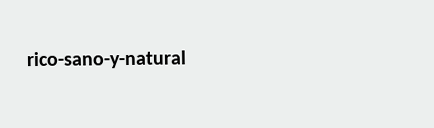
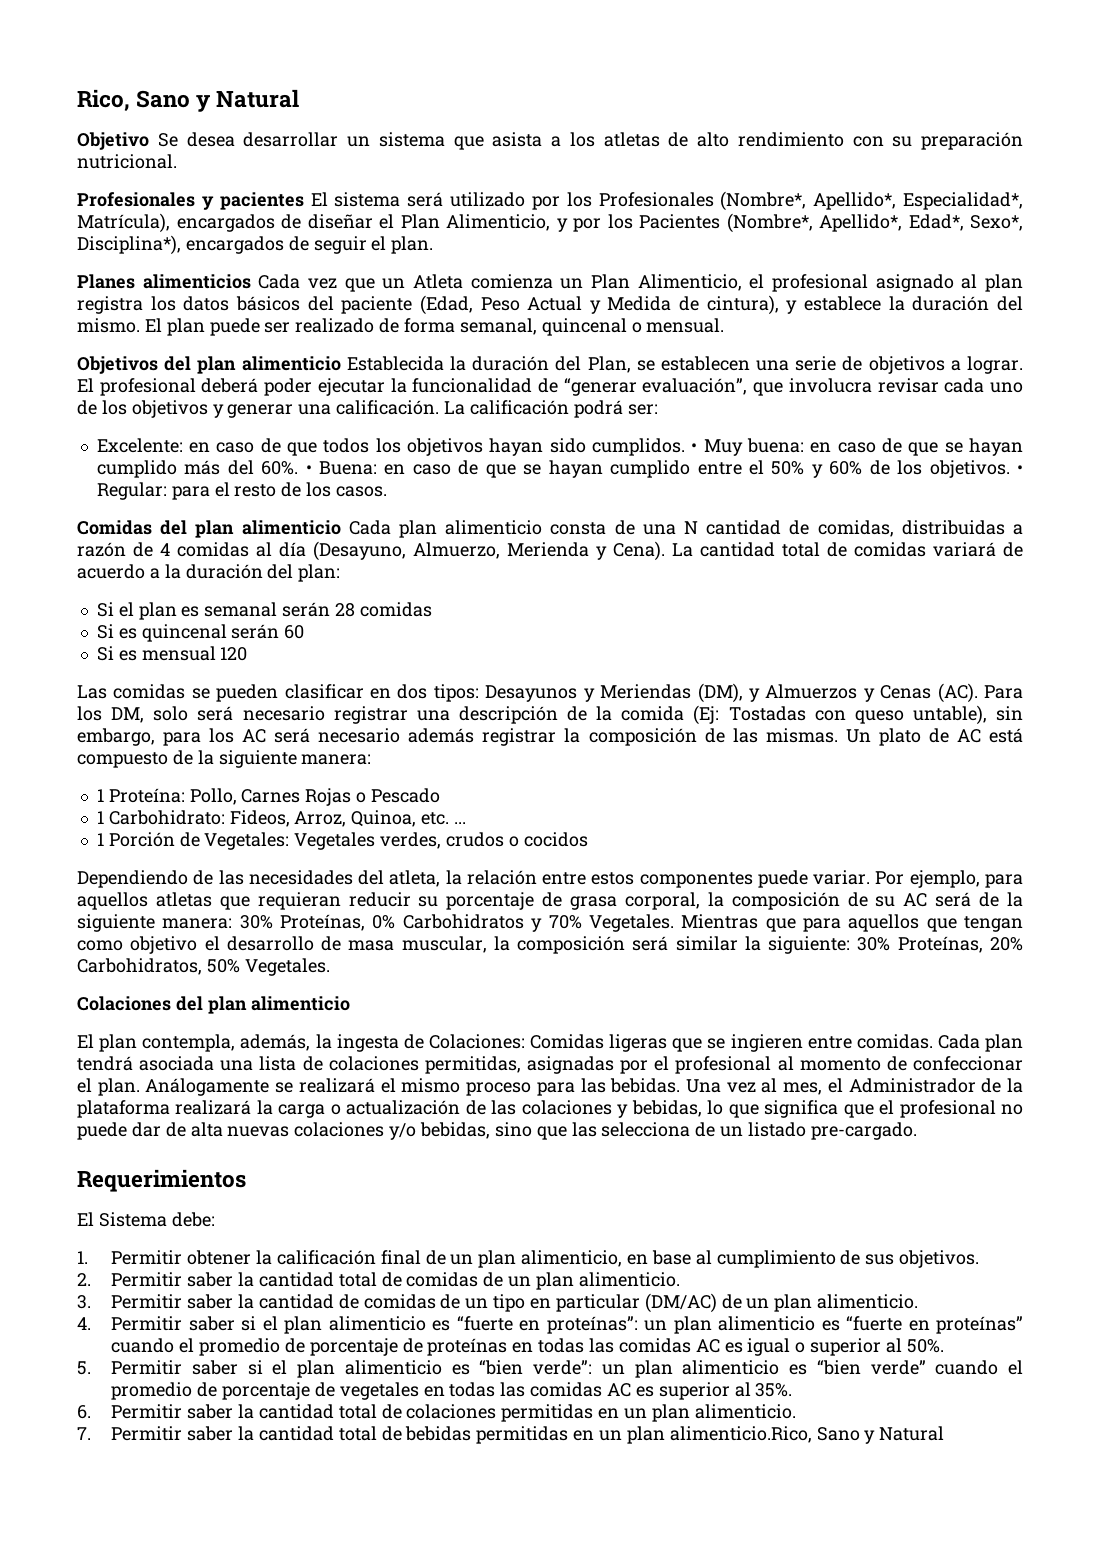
[26,50,187,70] rico-sano-y-natural -> [77,89,300,112] [77,132,1023,150] [77,154,177,169] [77,191,1024,211] [77,213,1023,233] [77,235,434,255] [77,274,1023,292] [77,295,1023,315] [77,318,725,336] [77,356,1023,374] [77,378,1023,396] [77,400,658,418] [96,438,1024,456] [96,460,1023,478] [96,482,387,500] [77,520,1024,538] [77,541,1023,561] [77,564,341,582] [96,602,432,620] [96,624,305,642] [96,646,248,661] [77,683,1023,703] [77,705,1023,725] [77,728,1023,746] [77,750,372,768] [96,788,440,806] [96,810,466,827] [96,832,588,850] [77,870,1023,888] [77,892,1023,910] [77,914,1023,932] [77,936,1023,954] [77,958,330,976] [77,996,350,1014] [77,1034,1023,1052] [77,1056,1023,1074] [77,1078,1023,1096] [77,1100,1024,1118] [77,1122,917,1140] [77,1169,246,1192] [77,1212,215,1227] [77,1250,980,1268] [77,1272,680,1290] [77,1293,919,1313] [77,1316,1024,1334] [111,1338,944,1356] [77,1360,1024,1378] [111,1382,793,1400] [77,1404,796,1422] [77,1426,945,1444] Rico, Sano y Natural // Objetivo Se desea desarrollar un sistema que asista a los atletas de alto rendimiento con su preparación nutricional. // Profesionales y pacientes El sistema será utilizado por los Profesionales (Nombre*, Apellido*, Especialidad*, Matrícula), encargados de diseñar el Plan Alimenticio, y por los Pacientes (Nombre*, Apellido*, Edad*, Sexo*, Disciplina*), encargados de seguir el plan. // Planes alimenticios Cada vez que un Atleta comienza un Plan Alimenticio, el profesional asignado al plan registra los datos básicos del paciente (Edad, Peso Actual y Medida de cintura), y establece la duración del mismo. El plan puede ser realizado de forma semanal, quincenal o mensual. // Objetivos del plan alimenticio Establecida la duración del Plan, se establecen una serie de objetivos a lograr. El profesional deberá poder ejecutar la funcionalidad de “generar evaluación”, que involucra revisar cada uno de los objetivos y generar una calificación. La calificación podrá ser: // Excelente: en caso de que todos los objetivos hayan sido cumplidos. • Muy buena: en caso de que se hayan cumplido más del 60%. • Buena: en caso de que se hayan cumplido entre el 50% y 60% de los objetivos. • Regular: para el resto de los casos. // Comidas del plan alimenticio Cada plan alimenticio consta de una N cantidad de comidas, distribuidas a razón de 4 comidas al día (Desayuno, Almuerzo, Merienda y Cena). La cantidad total de comidas variará de acuerdo a la duración del plan: // Si el plan es semanal serán 28 comidas // Si es quincenal serán 60 // Si es mensual 120 // Las comidas se pueden clasificar en dos tipos: Desayunos y Meriendas (DM), y Almuerzos y Cenas (AC). Para los DM, solo será necesario registrar una descripción de la comida (Ej: Tostadas con queso untable), sin embargo, para los AC será necesario además registrar la composición de las mismas. Un plato de AC está compuesto de la siguiente manera: // 1 Proteína: Pollo, Carnes Rojas o Pescado // 1 Carbohidrato: Fideos, Arroz, Quinoa, etc. ... // 1 Porción de Vegetales: Vegetales verdes, crudos o cocidos // Dependiendo de las necesidades del atleta, la relación entre estos componentes puede variar. Por ejemplo, para aquellos atletas que requieran reducir su porcentaje de grasa corporal, la composición de su AC será de la siguiente manera: 30% Proteínas, 0% Carbohidratos y 70% Vegetales. Mientras que para aquellos que tengan como objetivo el desarrollo de masa muscular, la composición será similar la siguiente: 30% Proteínas, 20% Carbohidratos, 50% Vegetales. // Colaciones del plan alimenticio // El plan contempla, además, la ingesta de Colaciones: Comidas ligeras que se ingieren entre comidas. Cada plan tendrá asociada una lista de colaciones permitidas, asignadas por el profesional al momento de confeccionar el plan. Análogamente se realizará el mismo proceso para las bebidas. Una vez al mes, el Administrador de la plataforma realizará la carga o actualización de las colaciones y bebidas, lo que significa que el profesional no puede dar de alta nuevas colaciones y/o bebidas, sino que las selecciona de un listado pre-cargado. // Requerimientos // El Sistema debe: // 1. Permitir obtener la calificación final de un plan alimenticio, en base al cumplimiento de sus objetivos. // 2. Permitir saber la cantidad total de comidas de un plan alimenticio. // 3. Permitir saber la cantidad de comidas de un tipo en particular (DM/AC) de un plan alimenticio. // 4. Permitir saber si el plan alimenticio es “fuerte en proteínas”: un plan alimenticio es “fuerte en proteínas” cuando el promedio de porcentaje de proteínas en todas las comidas AC es igual o superior al 50%. // 5. Permitir saber si el plan alimenticio es “bien verde”: un plan alimenticio es “bien verde” cuando el promedio de porcentaje de vegetales en todas las comidas AC es superior al 35%. // 6. Permitir saber la cantidad total de colaciones permitidas en un plan alimenticio. // 7. Permitir saber la cantidad total de bebidas permitidas en un plan alimenticio.Rico, Sano y Natural

